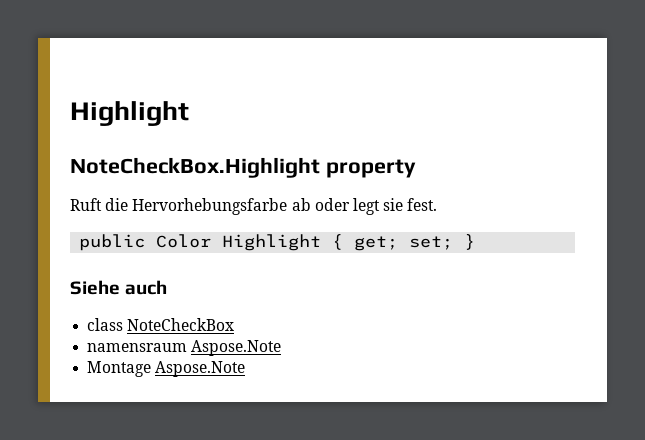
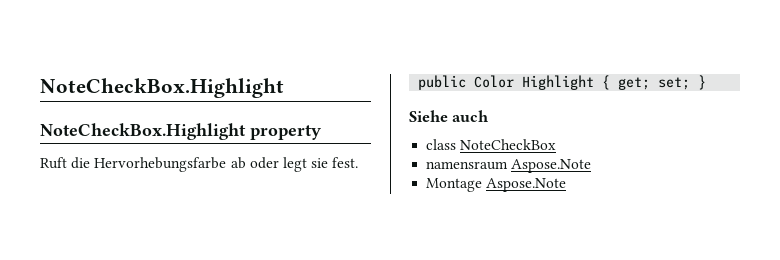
[70,101,189,126] Highlight -> [40,78,284,98] NoteCheckBox.Highlight

